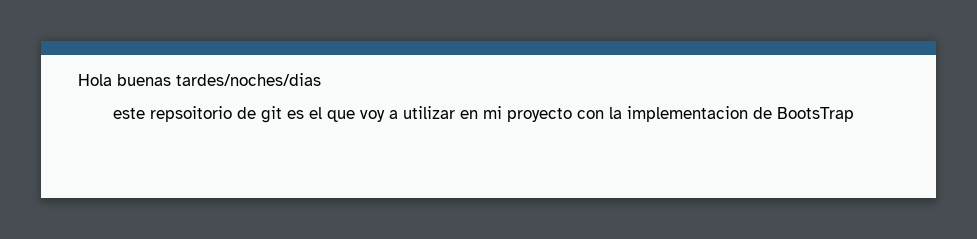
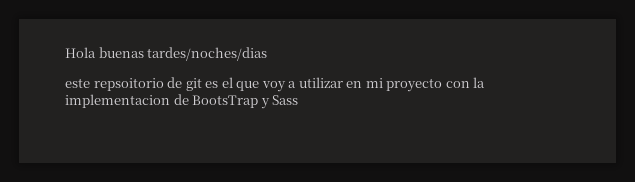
(854, 114) none -> [260,95,299,109] y Sass

